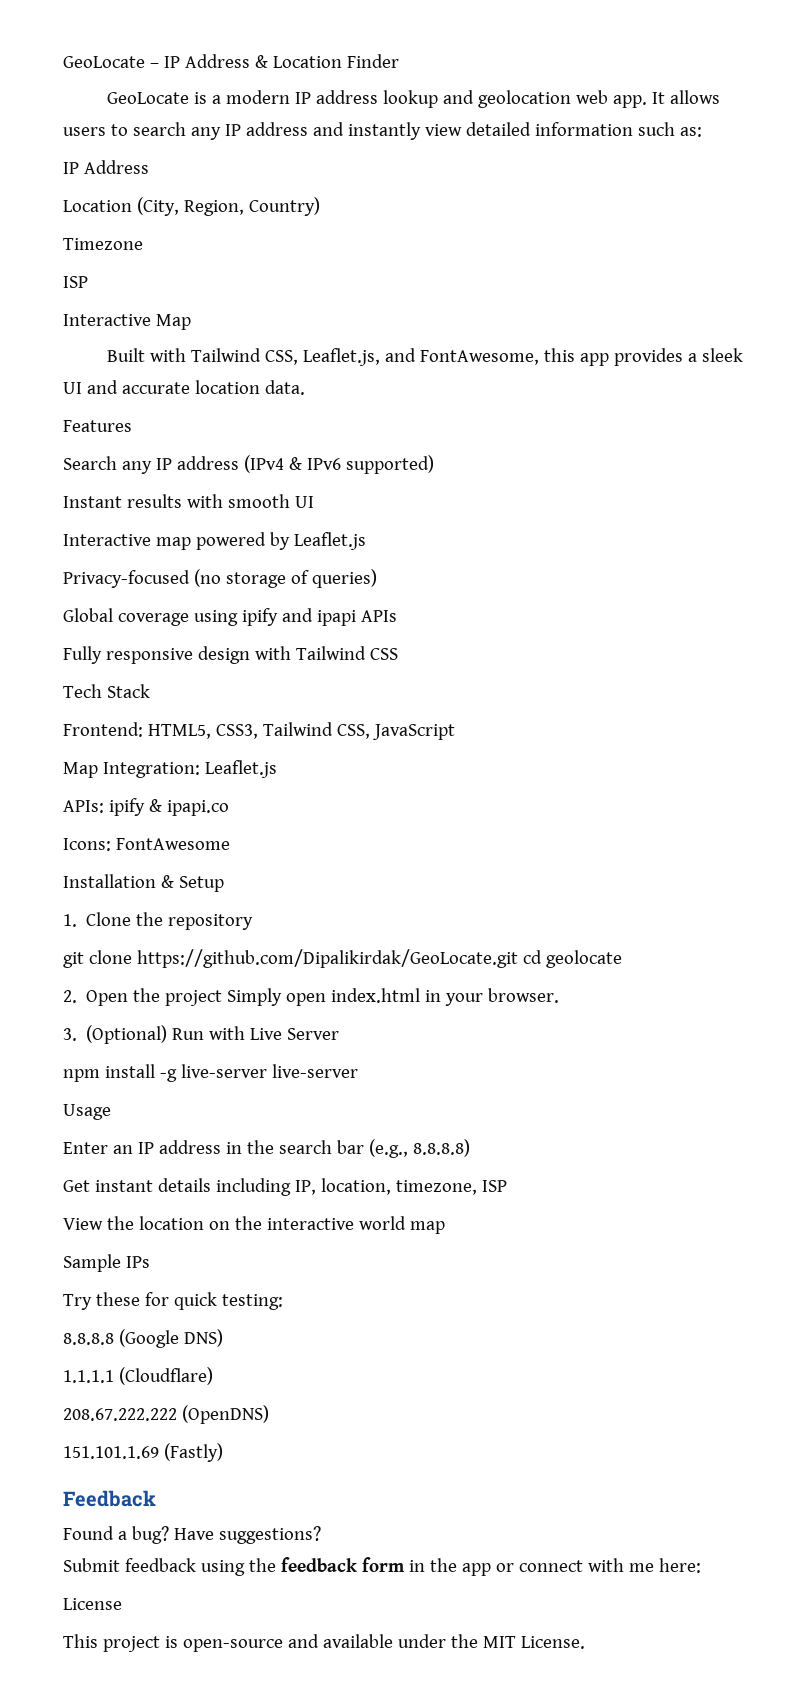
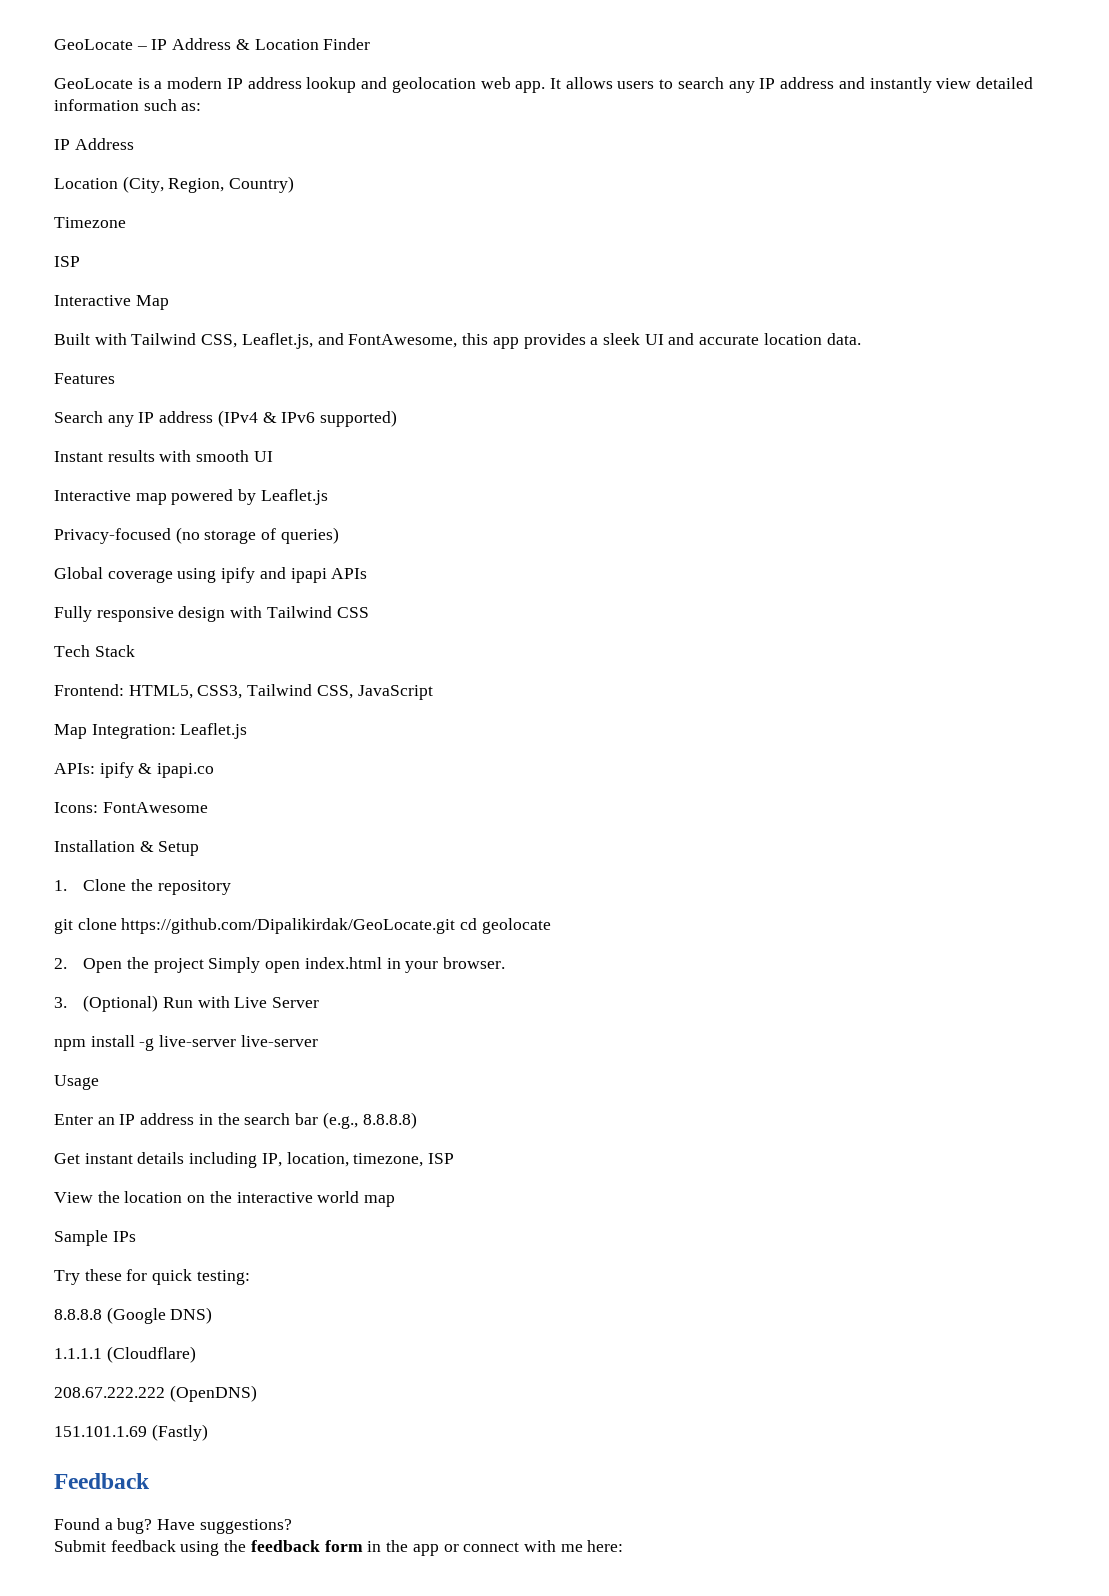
[63,1598,122,1610] [63,1634,585,1652] // License // This project is open-source and available under the MIT License. -> (624, 1546) none

